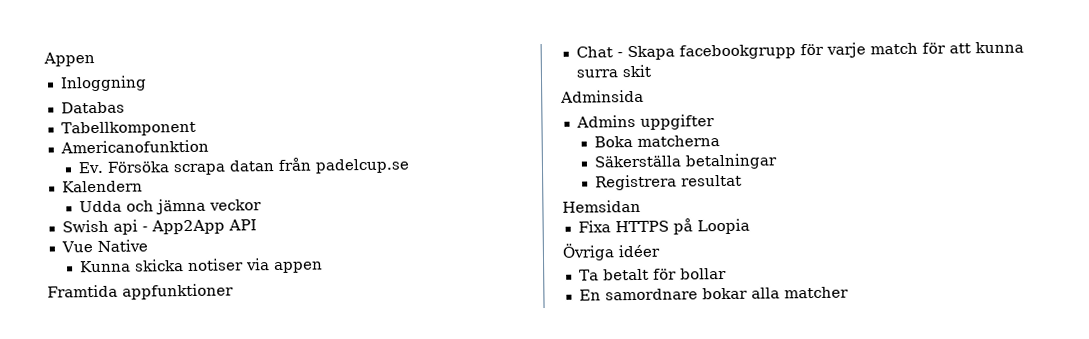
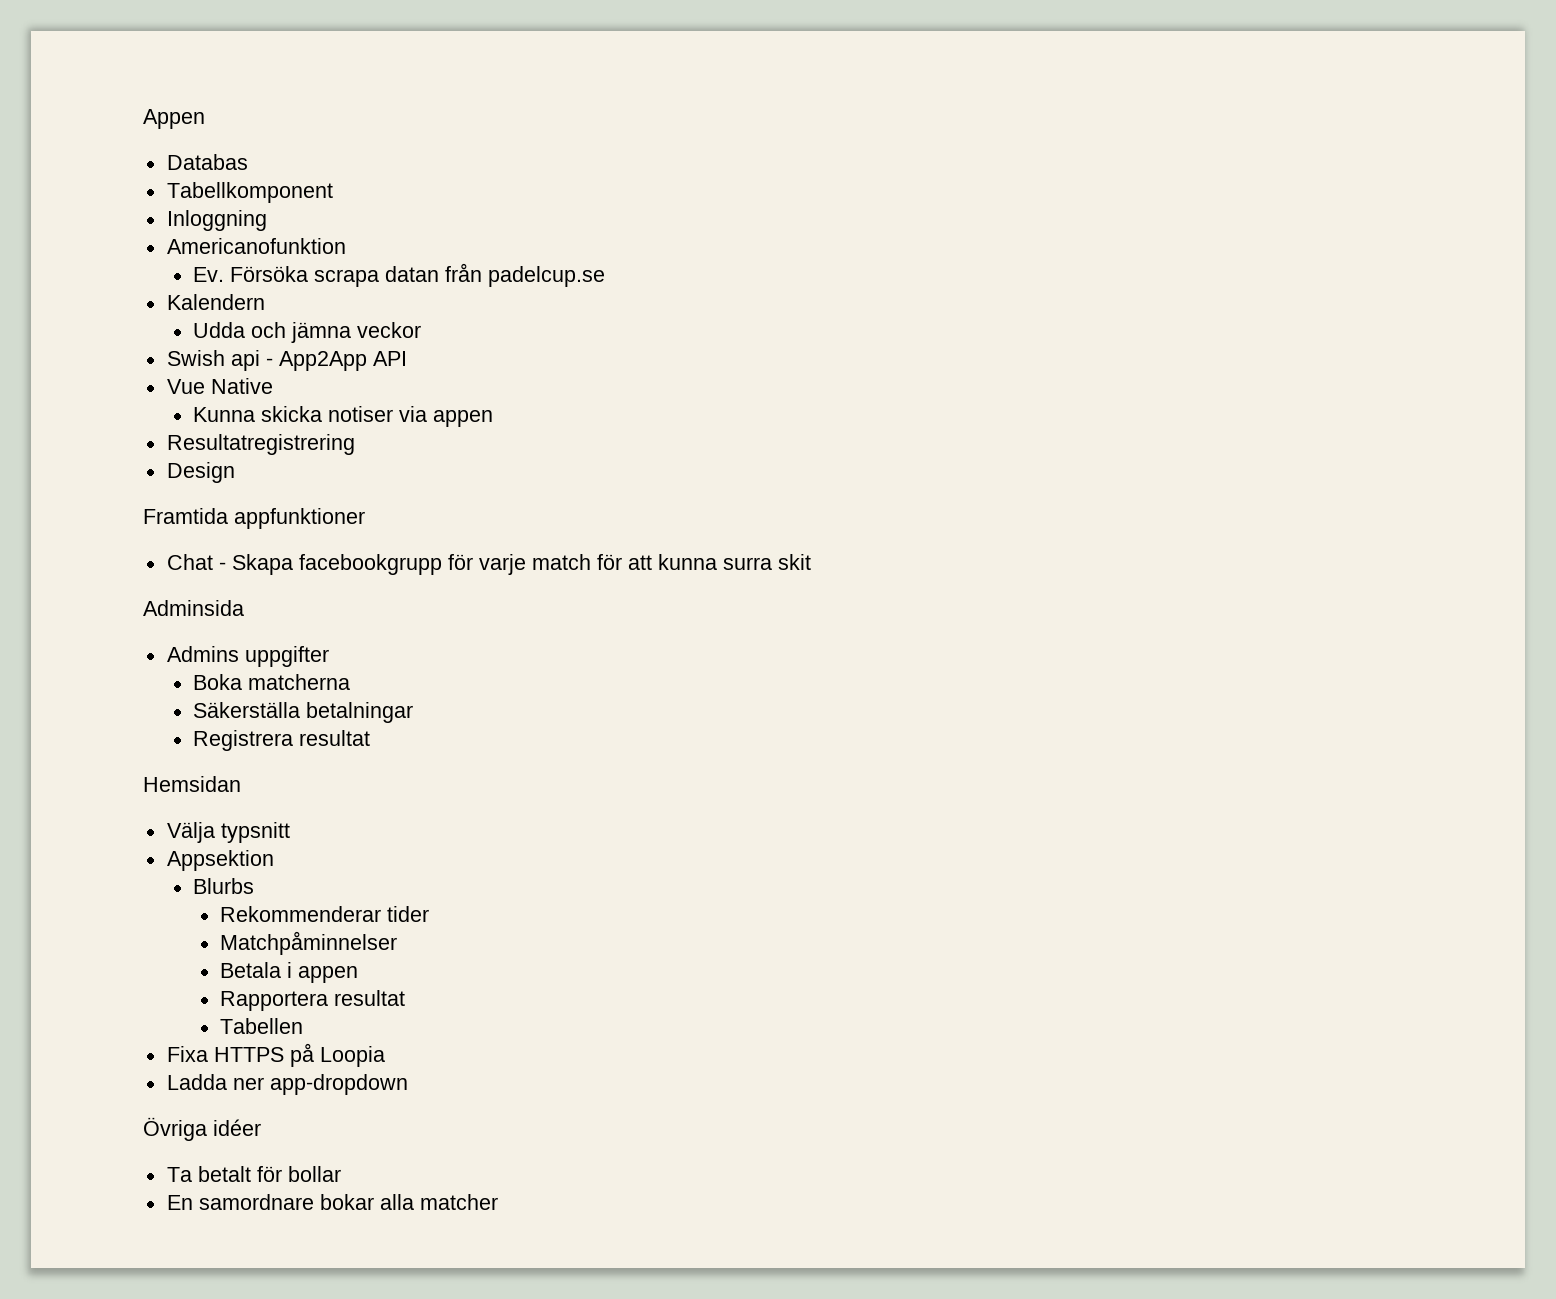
[59,75,147,92] // Inloggning -> (205, 119) none
(196, 128) none -> [166,210,267,231] // Inloggning
(324, 267) none -> [166,434,355,455] [166,462,235,483] // Resultatregistrering // Design
(641, 206) none -> [166,822,290,843] [166,850,274,871] [193,878,255,894] [219,906,429,922] [219,931,397,955] [219,962,358,983] [219,990,405,1011] [219,1018,303,1034] // Välja typsnitt // Appsektion // Blurbs // Rekommenderar tider // Matchpåminnelser // Betala i appen // Rapportera resultat // Tabellen
(750, 226) none -> [166,1074,408,1095] // Ladda ner app-dropdown

